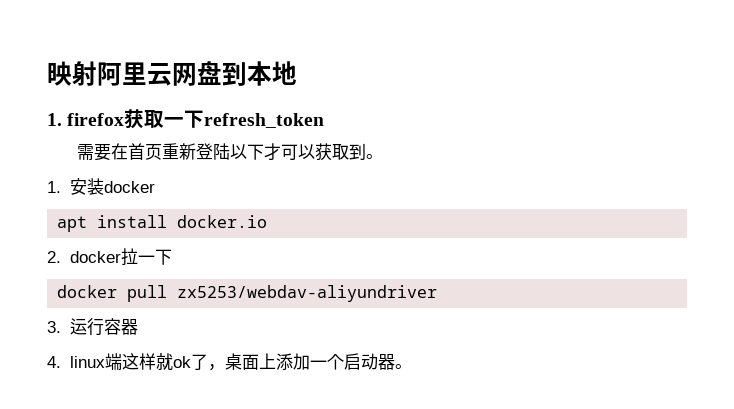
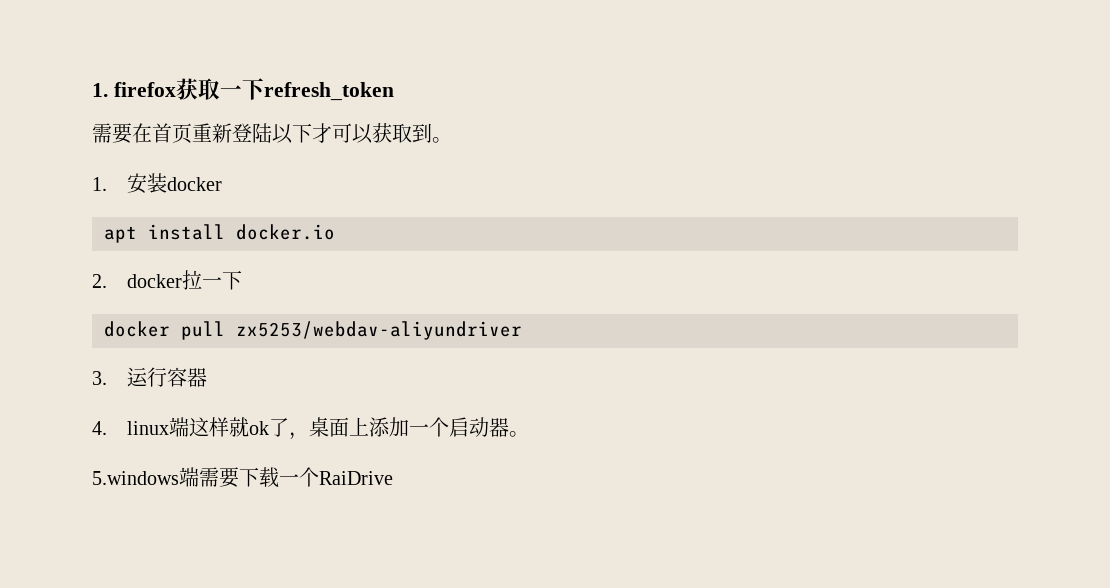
[47,61,297,86] 映射阿里云网盘到本地 // -> (92, 90) none
(412, 366) none -> [92,467,393,488] // 5.windows端需要下载一个RaiDrive

